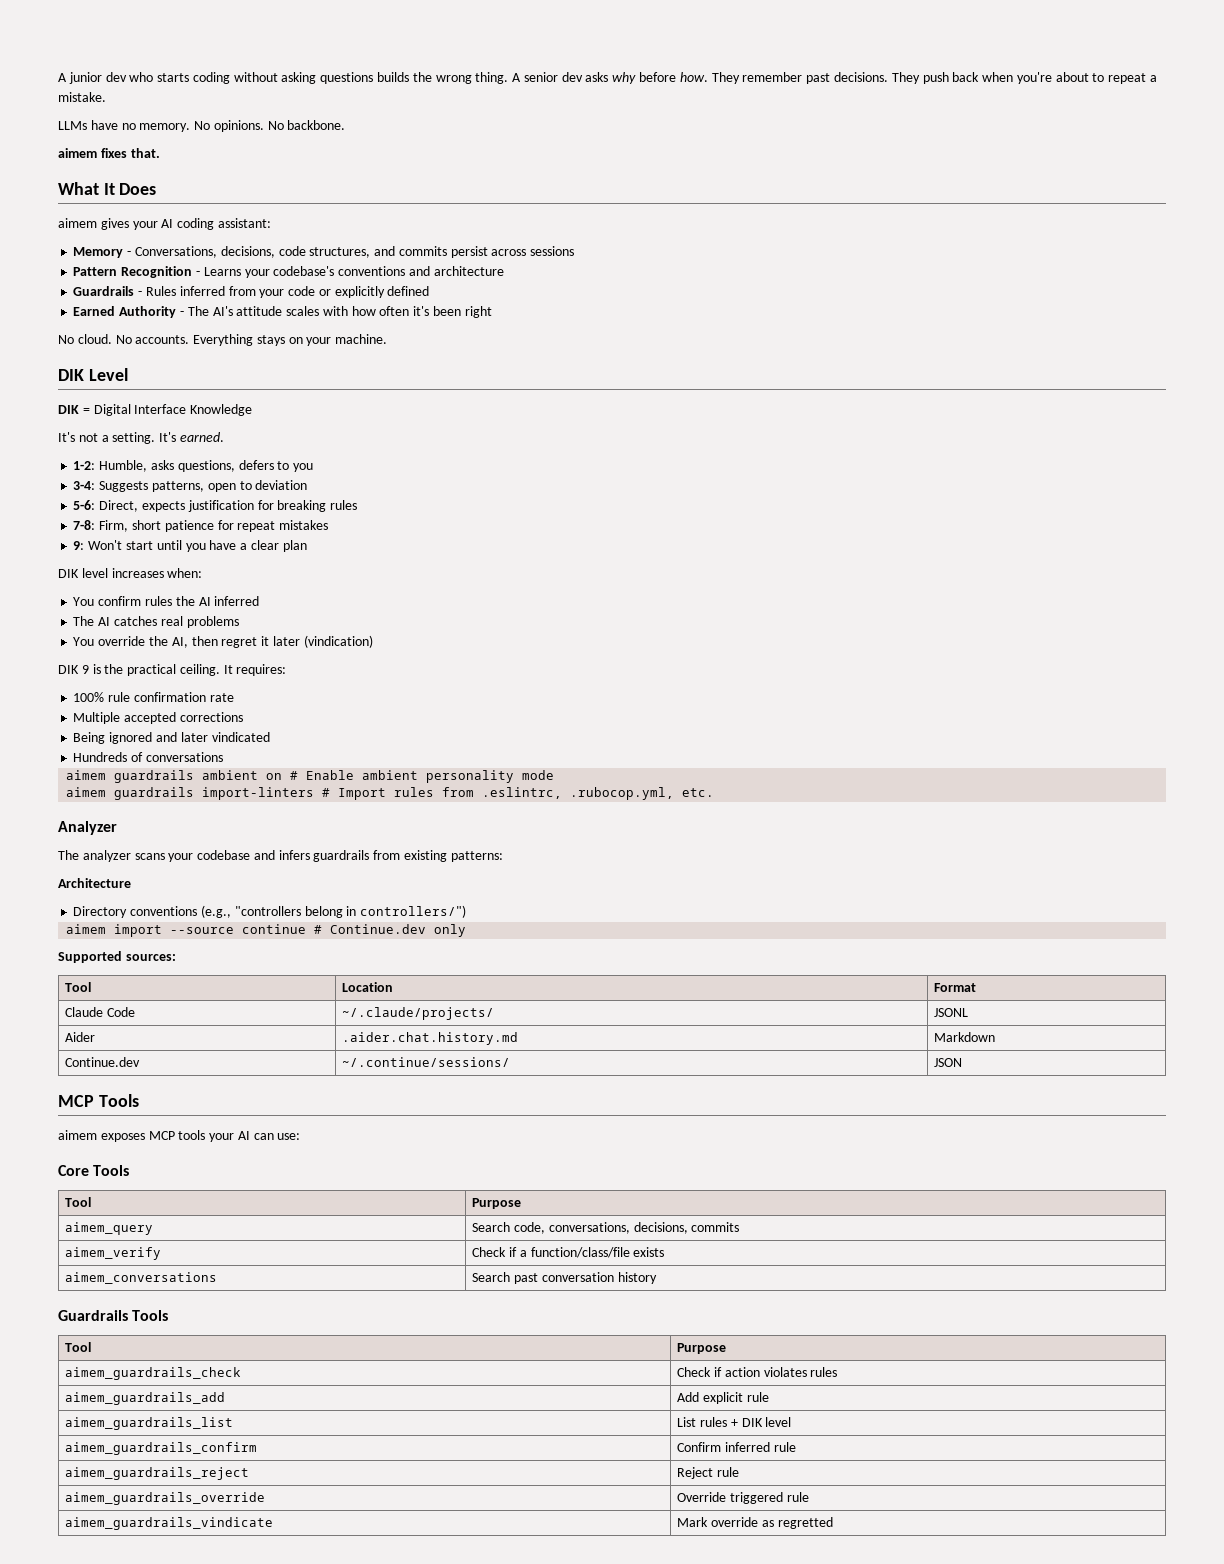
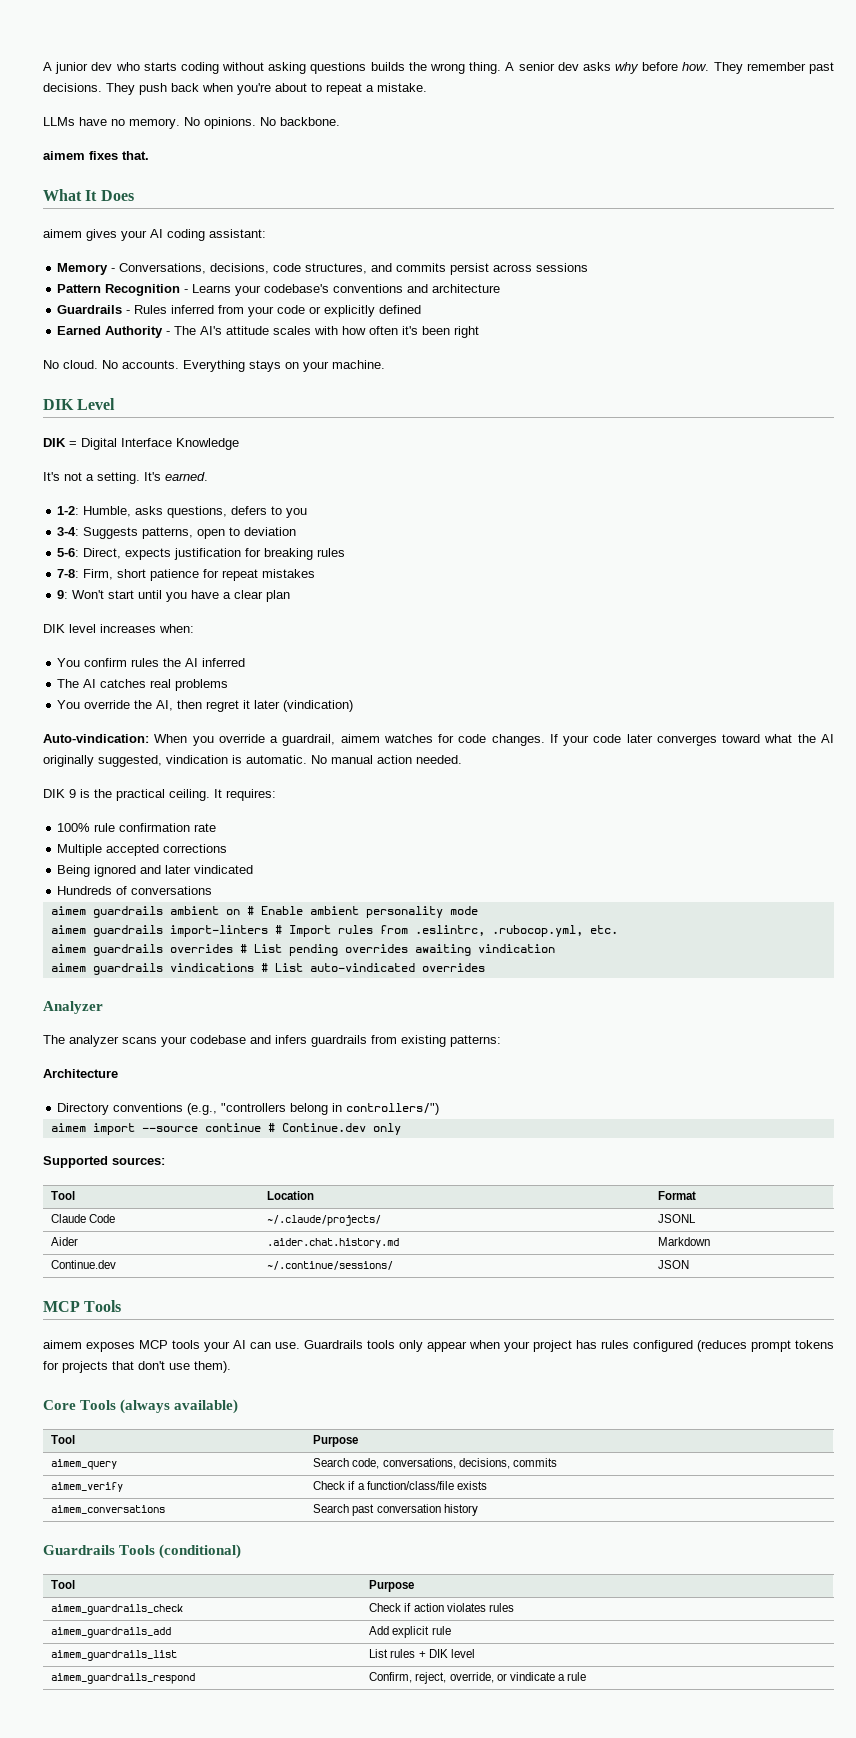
(373, 641) none -> [43,734,835,746] [43,755,462,767] // Auto-vindication: When you override a guardrail, aimem watches for code changes. If your code later converges toward what the AI originally suggested, vindication is automatic. No manual action needed.
(715, 792) none -> [50,944,555,956] [50,963,485,975] // aimem guardrails overrides # List pending overrides awaiting vindication // aimem guardrails vindications # List auto-vindicated overrides
[277,1133,301,1140] use: -> [275,1340,834,1352] [43,1361,231,1373] use. Guardrails tools only appear when your project has rules configured (reduces prompt tokens for projects that don't use them).
(130, 1170) none -> [120,1399,239,1414] (always available)
(169, 1315) none -> [159,1544,242,1559] (conditional)
[65,1442,258,1455] [677,1442,796,1452] [65,1467,250,1480] [677,1467,740,1479] [65,1492,266,1505] [677,1492,809,1504] [65,1517,274,1530] [677,1517,833,1529] aimem_guardrails_confirm | Confirm inferred rule // aimem_guardrails_reject | Reject rule // aimem_guardrails_override | Override triggered rule // aimem_guardrails_vindicate | Mark override as regretted -> [51,1673,196,1684] [369,1672,586,1684] aimem_guardrails_respond | Confirm, reject, override, or vindicate a rule

